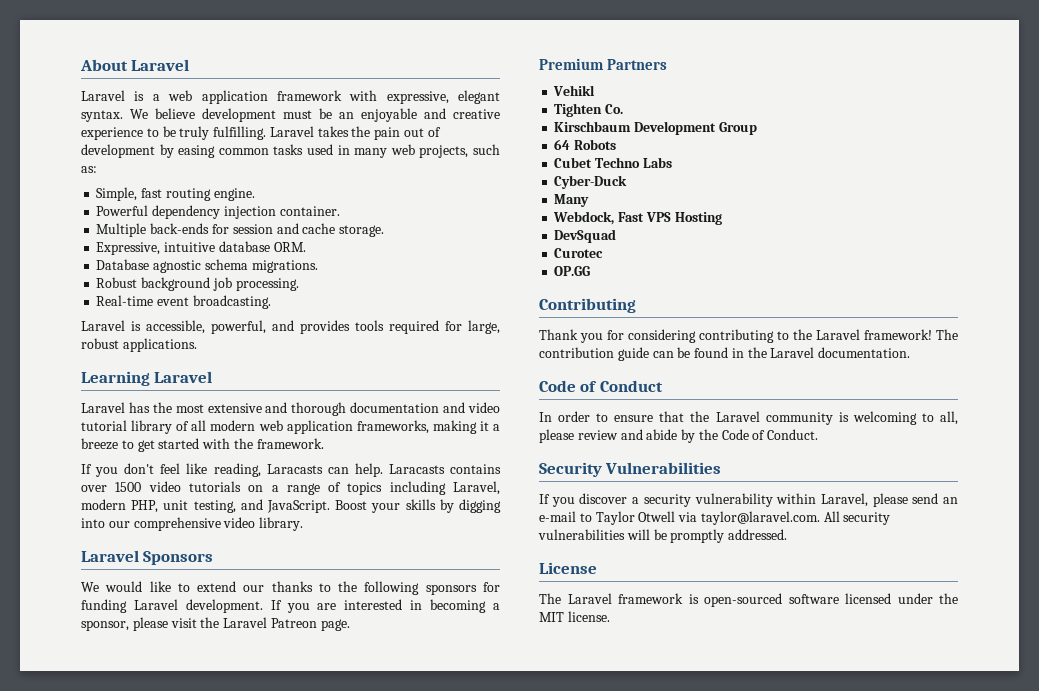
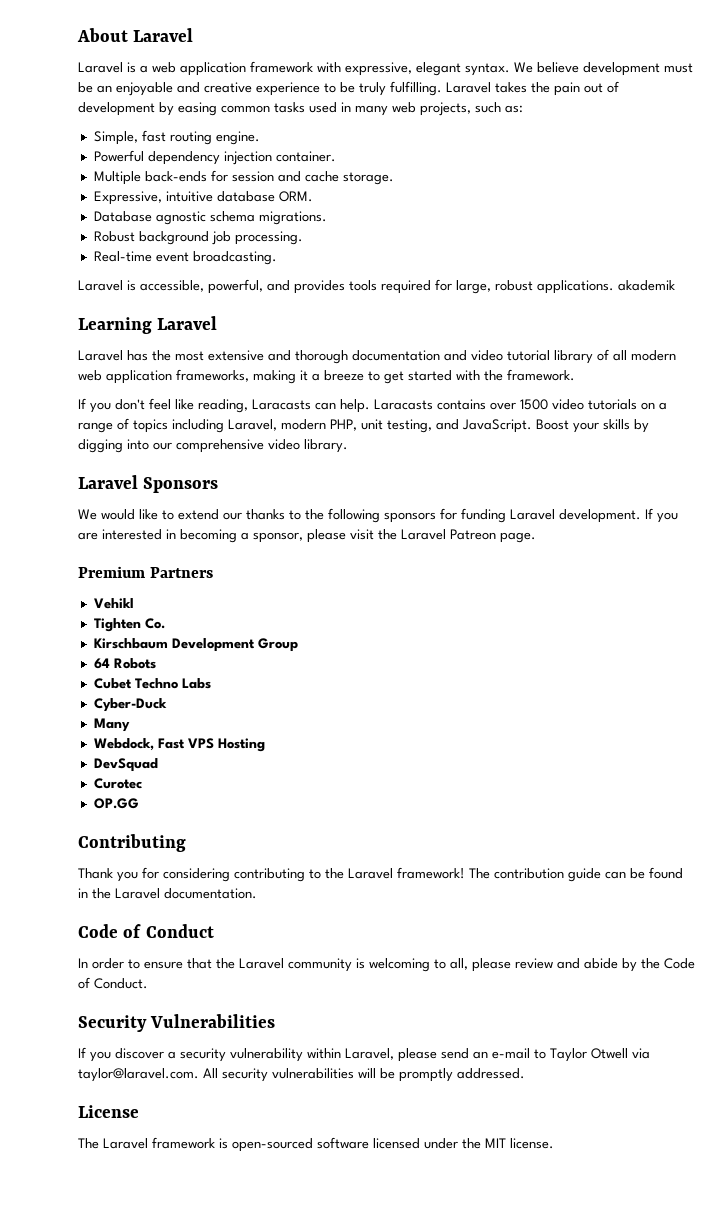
(197, 345) none -> [618,280,675,291] akademik

